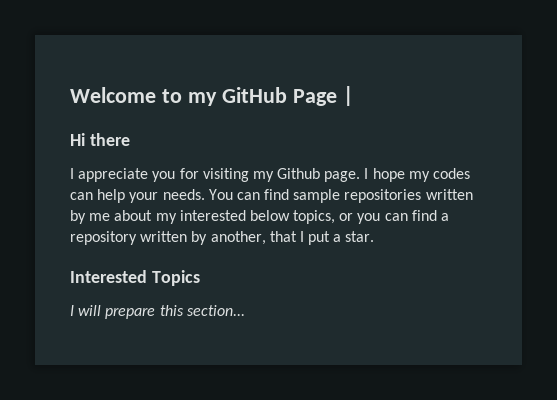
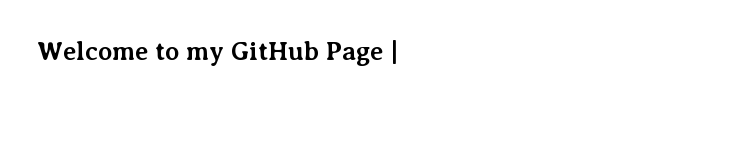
[70,133,130,146] [70,168,471,182] [70,189,473,203] [70,210,450,224] [70,231,375,245] [70,270,200,286] [70,305,245,319] // Hi there // I appreciate you for visiting my Github page. I hope my codes can help your needs. You can find sample repositories written by me about my interested below topics, or you can find a repository written by another, that I put a star. // Interested Topics // I will prepare this section... -> (400, 52) none

